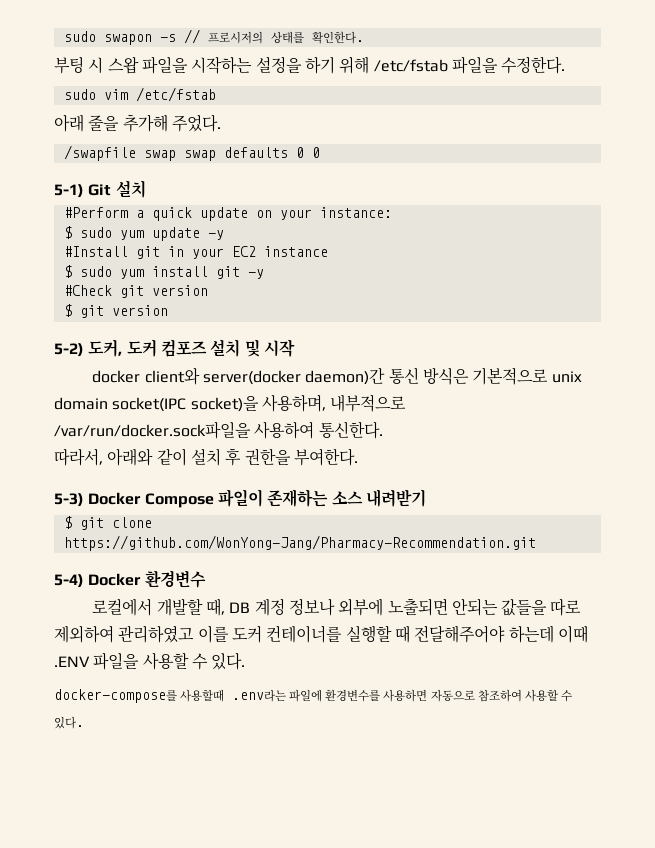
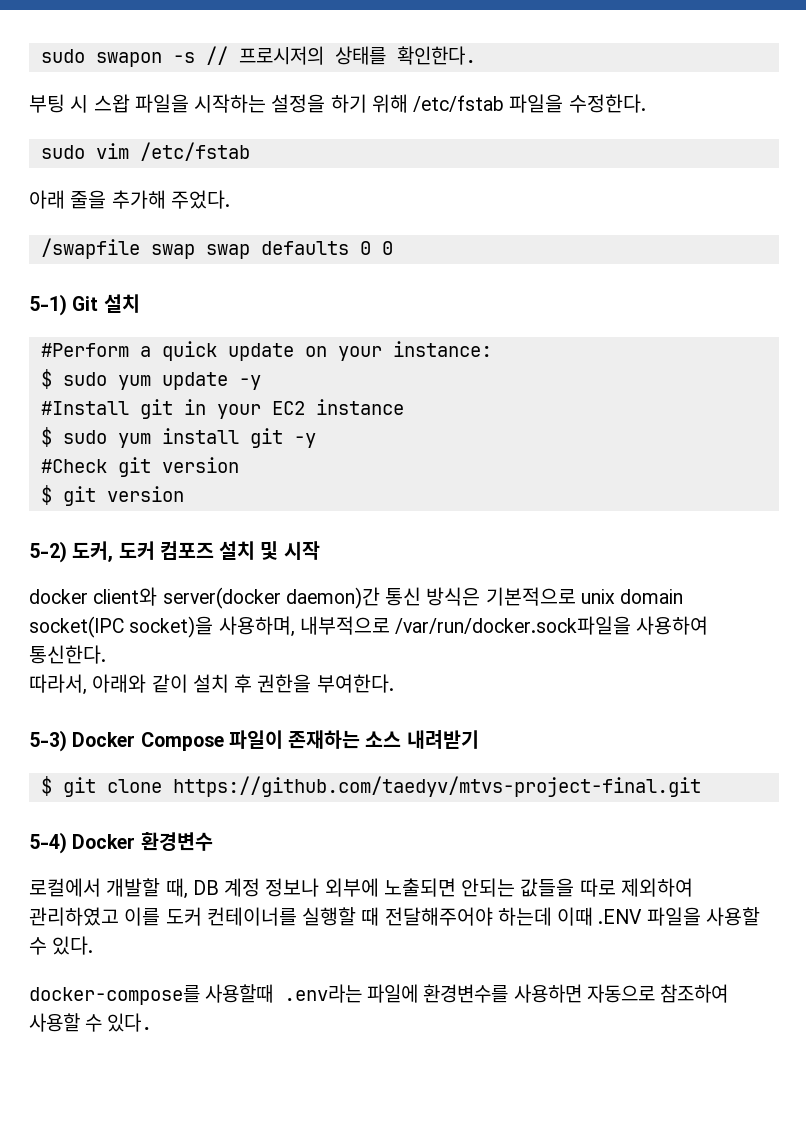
[63,535,536,551] https://github.com/WonYong-Jang/Pharmacy-Recommendation.git -> [172,776,701,797] https://github.com/taedyv/mtvs-project-final.git

